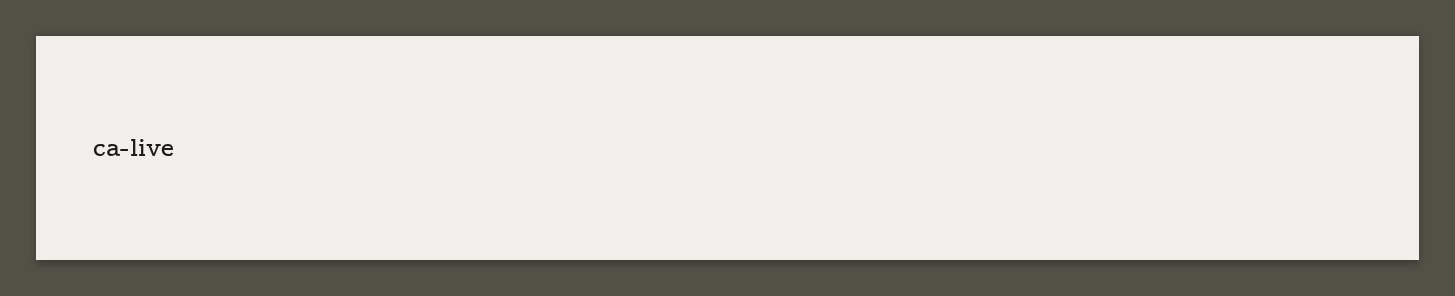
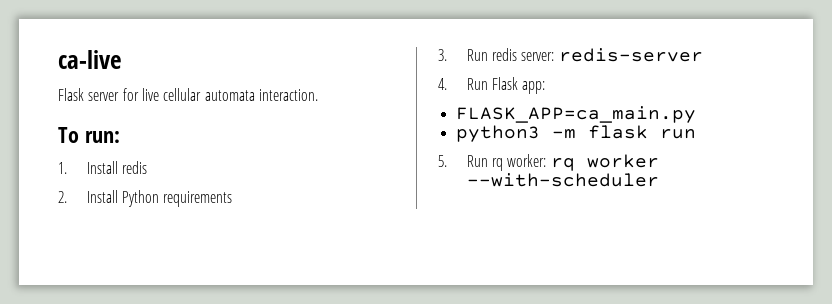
(174, 147) none -> [58,88,318,101] [58,127,120,143] [58,161,147,174] [58,190,233,207] [438,48,703,62] [438,77,546,94] [455,106,696,123] [455,125,696,142] [438,154,659,171] [466,173,659,187] // Flask server for live cellular automata interaction. // To run: // 1. Install redis // 2. Install Python requirements // 3. Run redis server: redis-server // 4. Run Flask app: // FLASK_APP=ca_main.py // python3 -m flask run // 5. Run rq worker: rq worker --with-scheduler

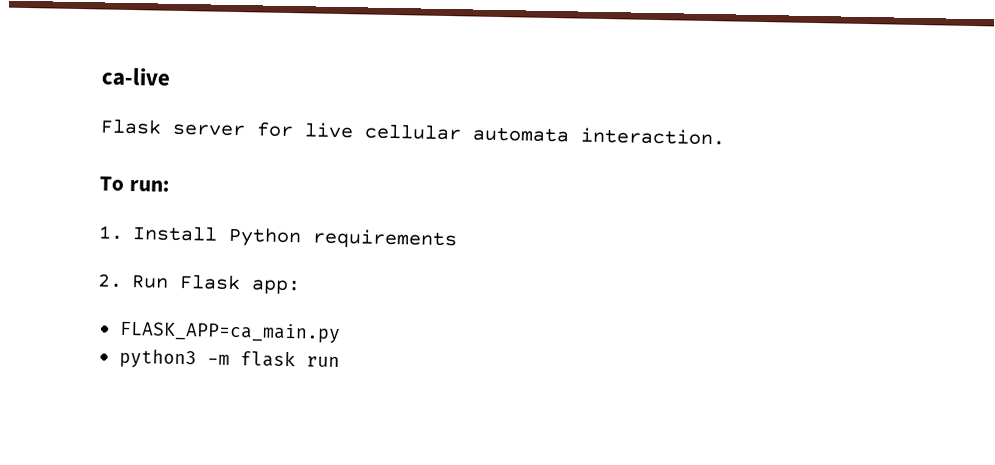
[121,161,147,174] [58,190,118,203] redis // 2. Install -> (219, 233) none
[438,48,703,62] [438,78,447,90] 3. Run redis server: redis-server // 4. -> [97,273,123,288] 2.
[438,154,659,171] [466,173,659,187] // 5. Run rq worker: rq worker --with-scheduler -> (340, 362) none

